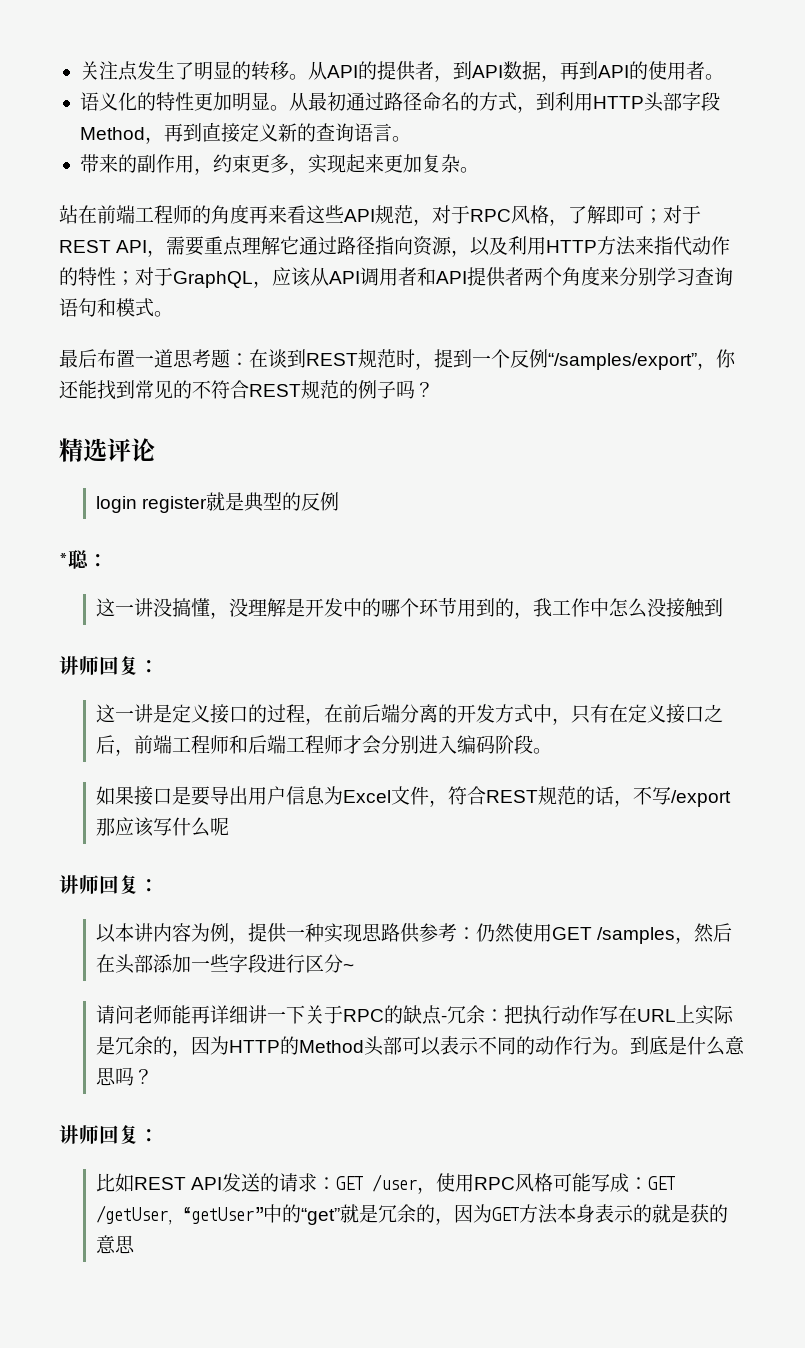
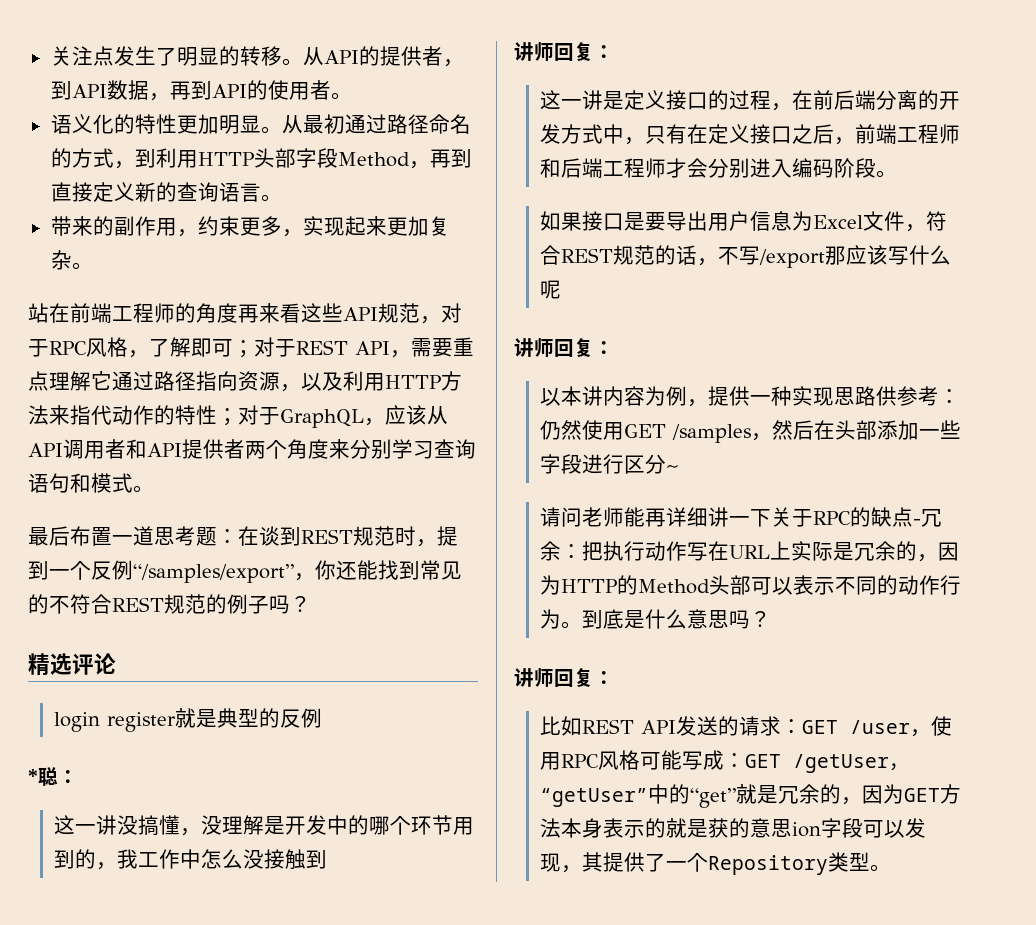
(136, 1244) none -> [791,818,926,838] [539,852,891,875] ion字段可以发现，其提供了一个Repository类型。

